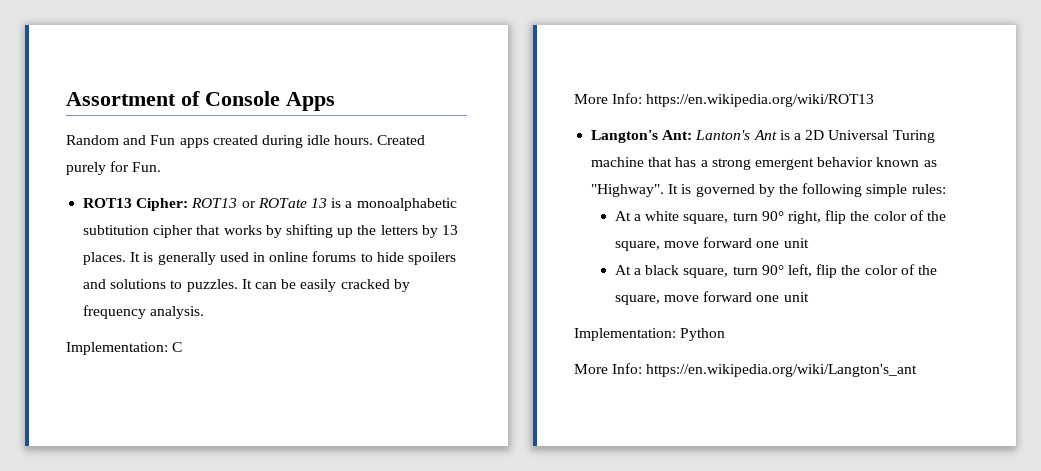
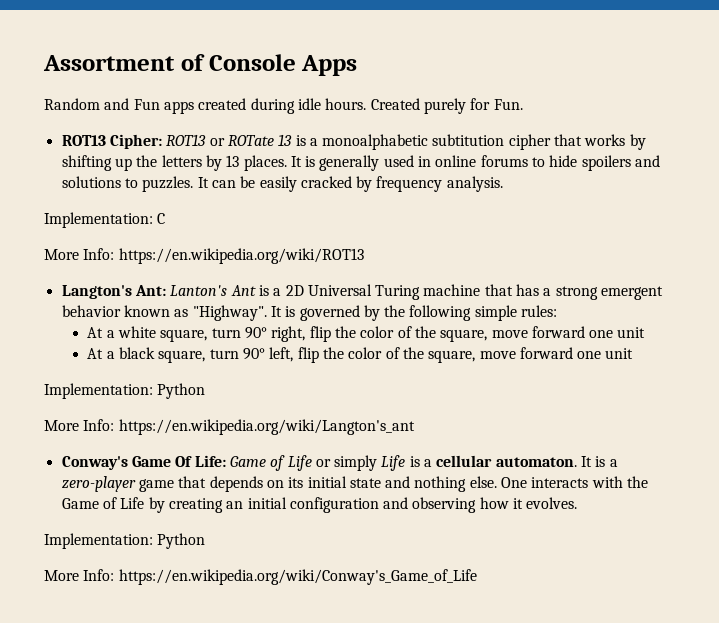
(918, 370) none -> [61,455,618,471] [61,476,649,492] [61,497,578,513] [44,533,206,549] [44,569,477,585] // Conway's Game Of Life: Game of Life or simply Life is a cellular automaton. It is a zero-player game that depends on its initial state and nothing else. One interacts with the Game of Life by creating an initial configuration and observing how it evolves. // Implementation: Python // More Info: https://en.wikipedia.org/wiki/Conway's_Game_of_Life

